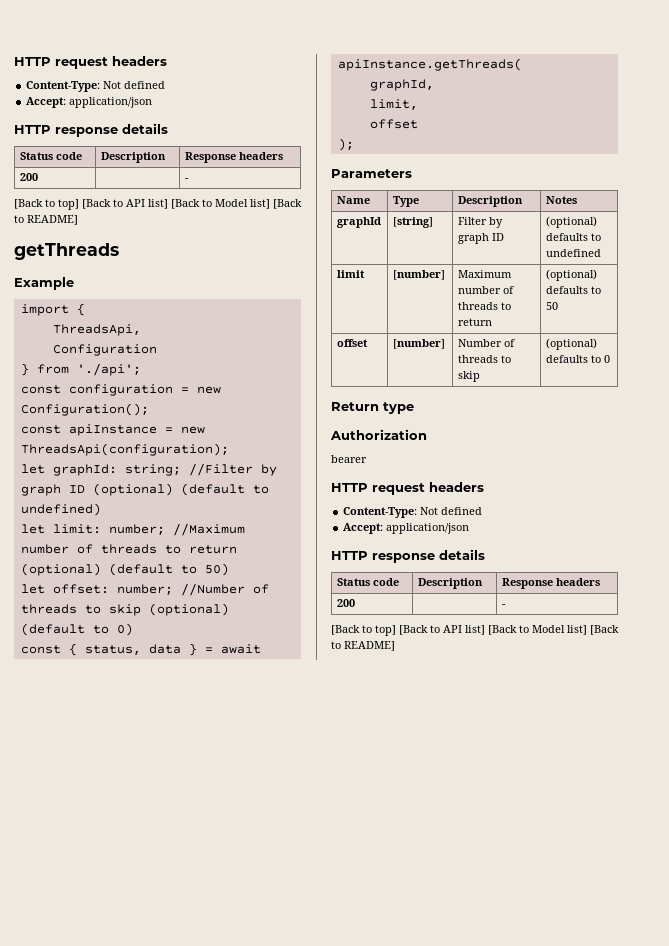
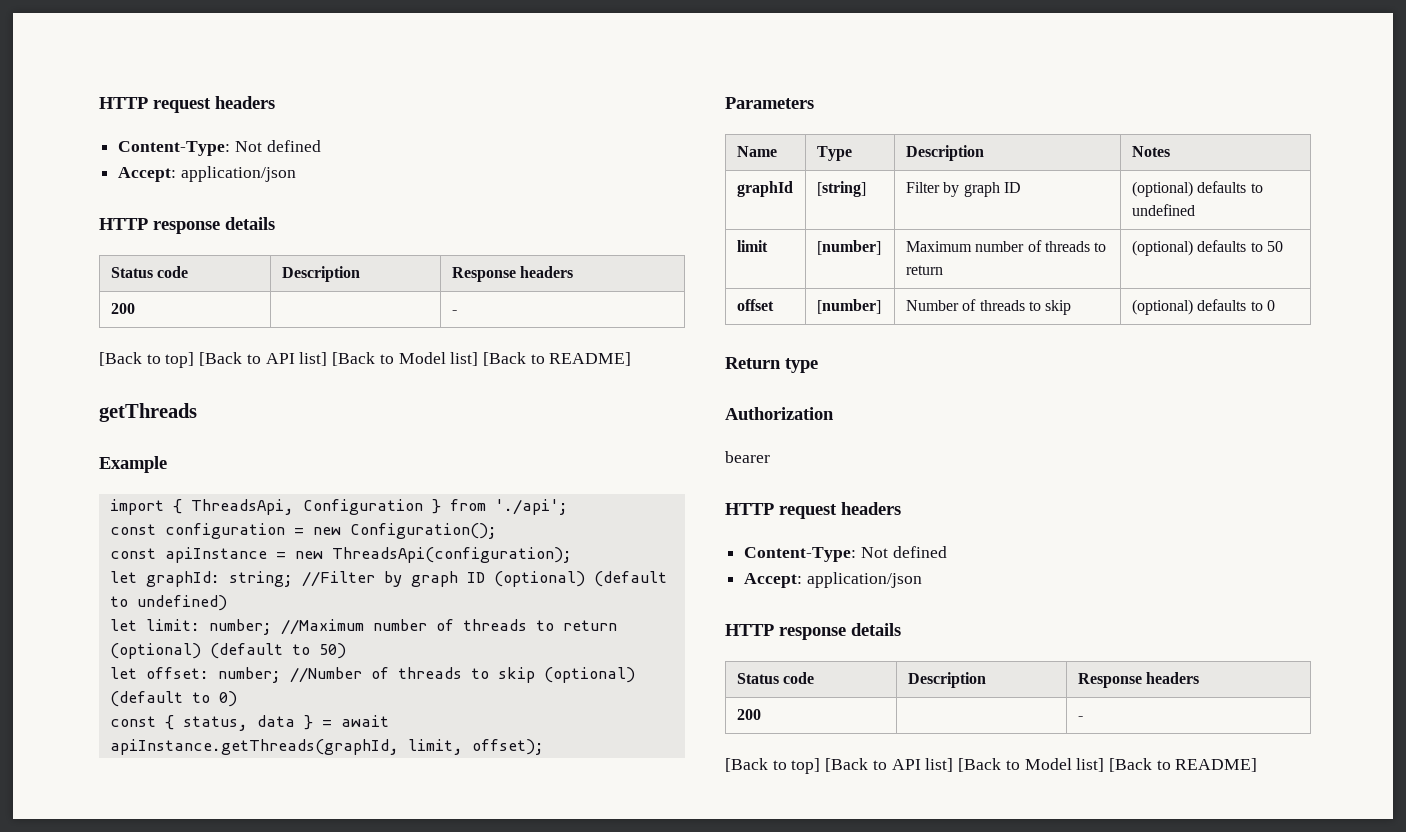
(85, 309) // -> (182, 506) none
(141, 330) // -> (294, 507) none
(157, 350) // -> (423, 507) none
[337,58,522,71] [369,79,434,91] apiInstance.getThreads( // graphId, // -> [109,739,399,755] apiInstance.getThreads(graphId,
[369,119,418,129] [337,138,354,151] // offset // ); -> [471,739,544,755] offset);

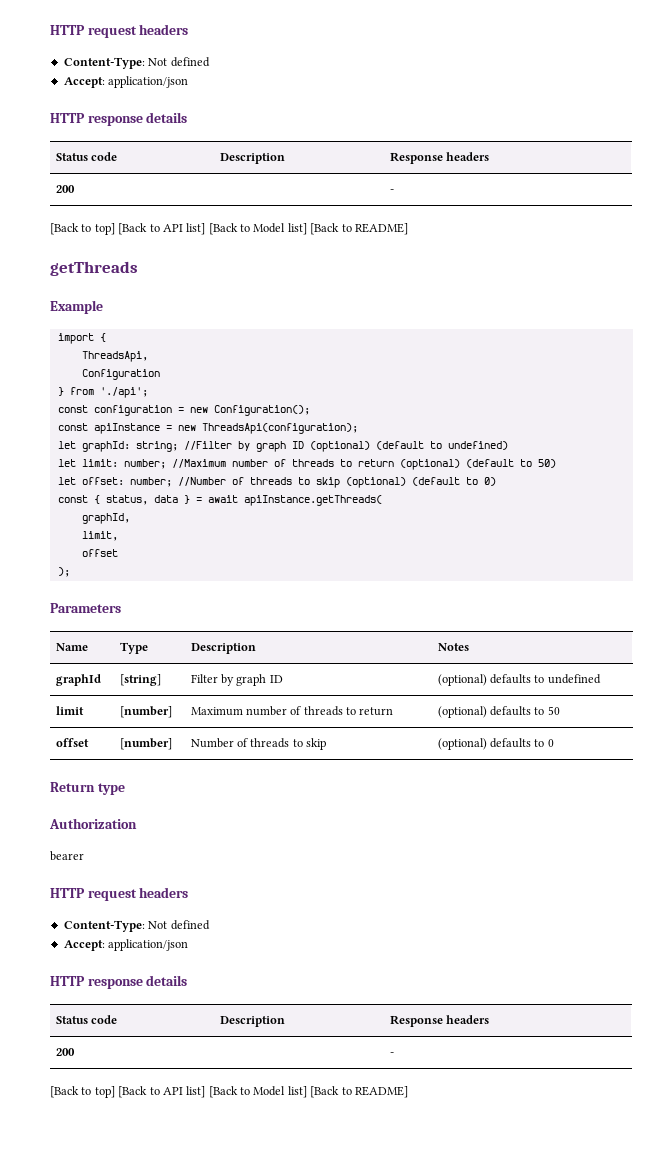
(182, 506) none -> (106, 337) //
(294, 507) none -> (148, 356) //
(423, 507) none -> (160, 374) //
[109,739,399,755] apiInstance.getThreads(graphId, -> [243,495,382,506] [81,513,130,524] apiInstance.getThreads( // graphId, //
[471,739,544,755] offset); -> [81,549,118,557] [57,567,70,577] // offset // );

